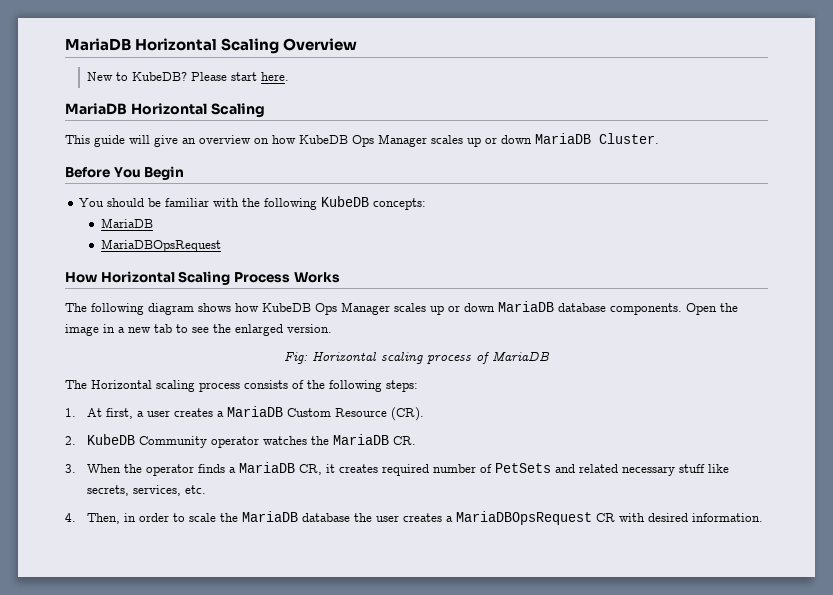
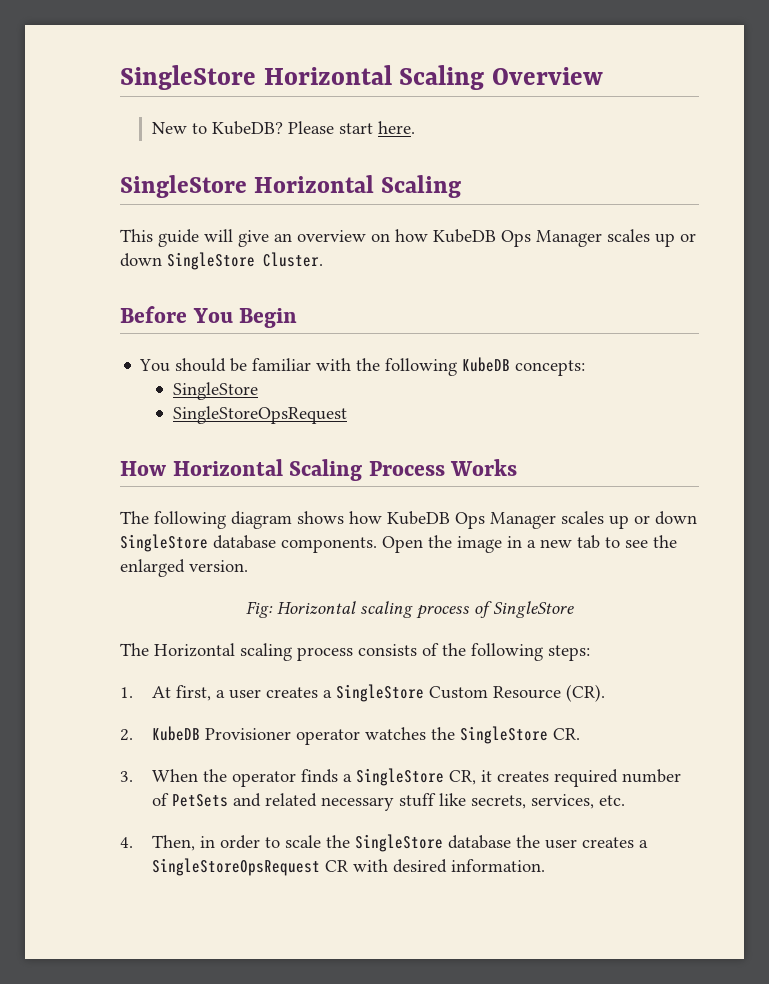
[65,38,131,51] MariaDB -> [120,65,256,90] SingleStore
[65,103,127,115] MariaDB -> [120,175,247,198] SingleStore
[535,133,591,144] MariaDB -> [167,252,255,270] SingleStore
[100,218,153,228] [100,239,221,252] MariaDB // MariaDBOpsRequest -> [172,382,258,400] [172,406,347,424] SingleStore // SingleStoreOpsRequest
[498,301,554,312] MariaDB -> [120,534,208,552] SingleStore
[492,351,550,362] MariaDB -> [493,601,574,618] SingleStore
[226,406,283,417] MariaDB -> [336,684,425,702] SingleStore
[138,436,207,448] Community -> [205,728,292,740] Provisioner
[332,434,389,445] MariaDB -> [460,726,549,744] SingleStore
[238,462,295,473] MariaDB -> [356,768,445,786] SingleStore
[241,511,298,522] MariaDB -> [355,834,444,852] SingleStore
[455,511,592,525] MariaDBOpsRequest -> [152,858,321,876] SingleStoreOpsRequest

